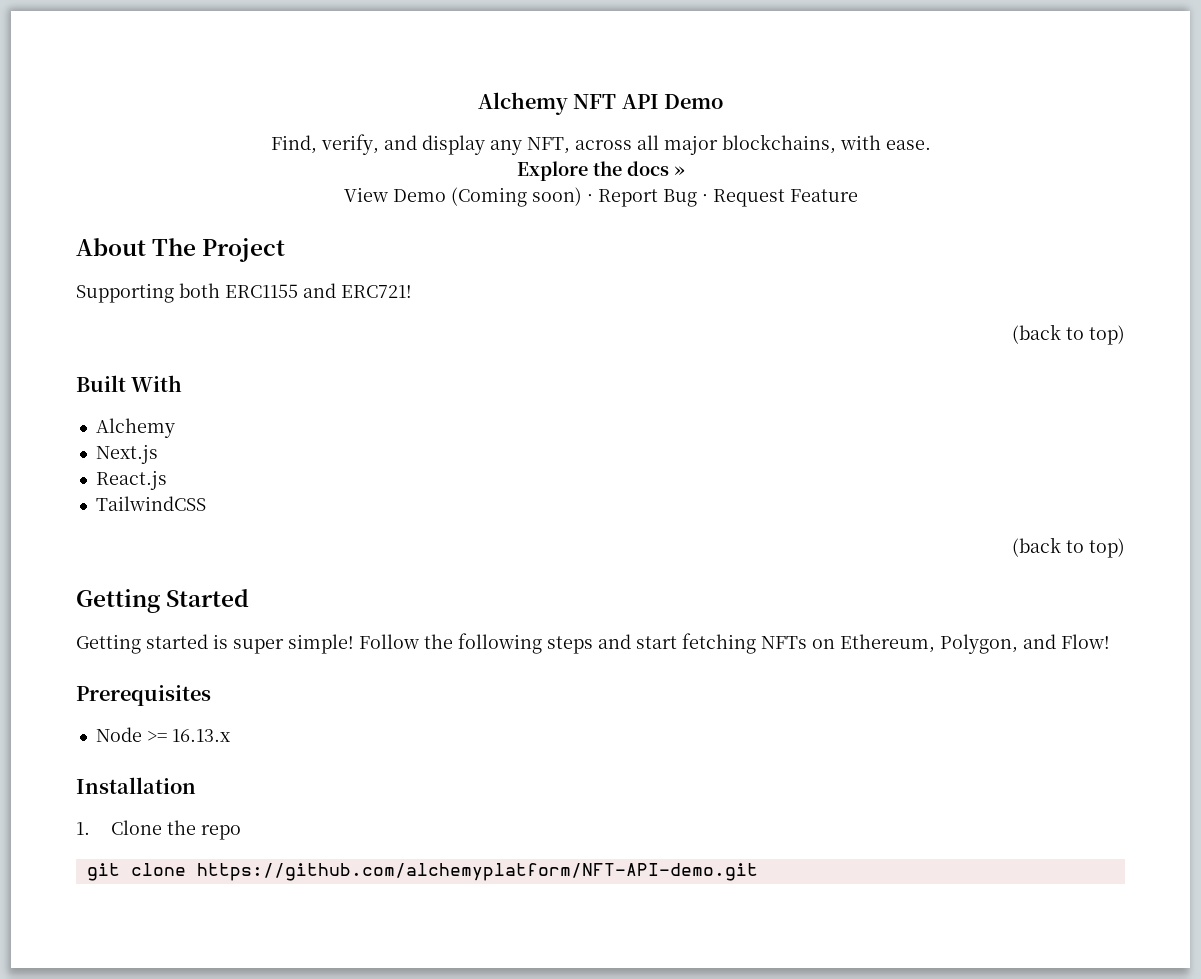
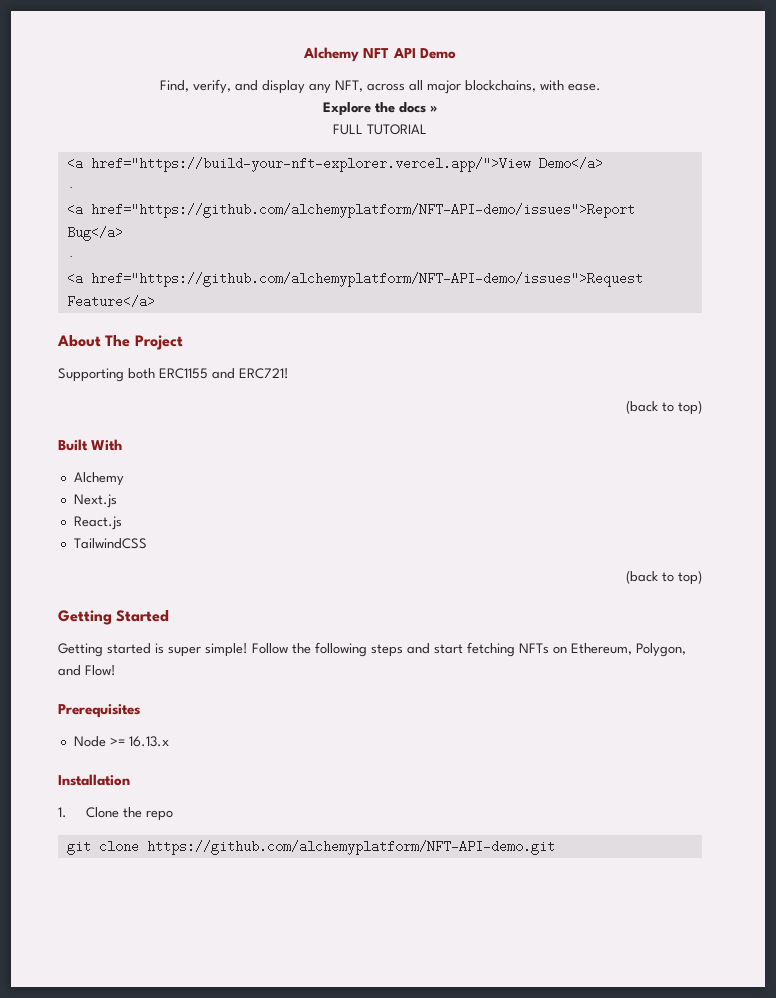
[343,187,858,207] View Demo (Coming soon) · Report Bug · Request Feature -> [333,124,427,135] [66,157,603,172] [66,187,75,191] [66,203,635,218] [66,226,123,241] [66,256,75,260] [66,272,643,287] [66,295,155,308] FULL TUTORIAL // <a href="https://build-your-nft-explorer.vercel.app/">View Demo</a> // · // <a href="https://github.com/alchemyplatform/NFT-API-demo/issues">Report Bug</a> // · // <a href="https://github.com/alchemyplatform/NFT-API-demo/issues">Request Feature</a>

